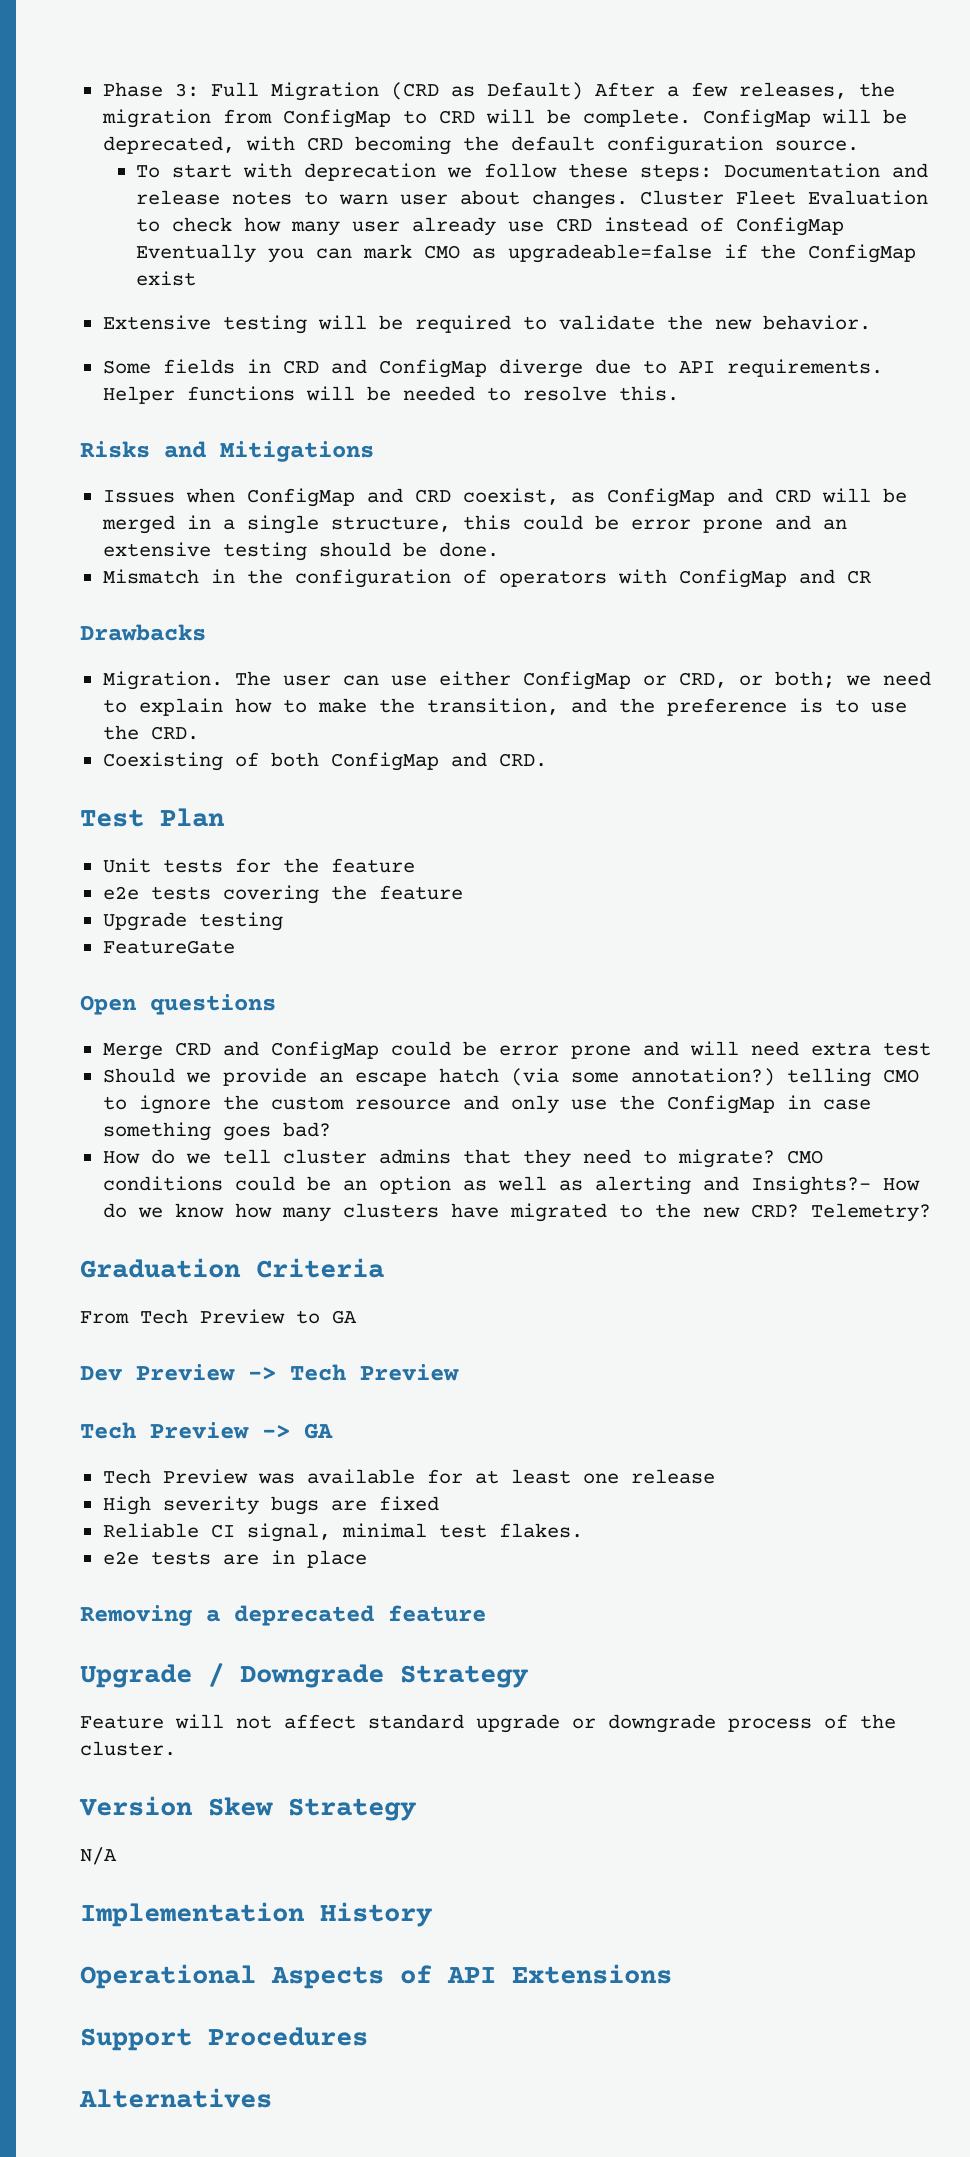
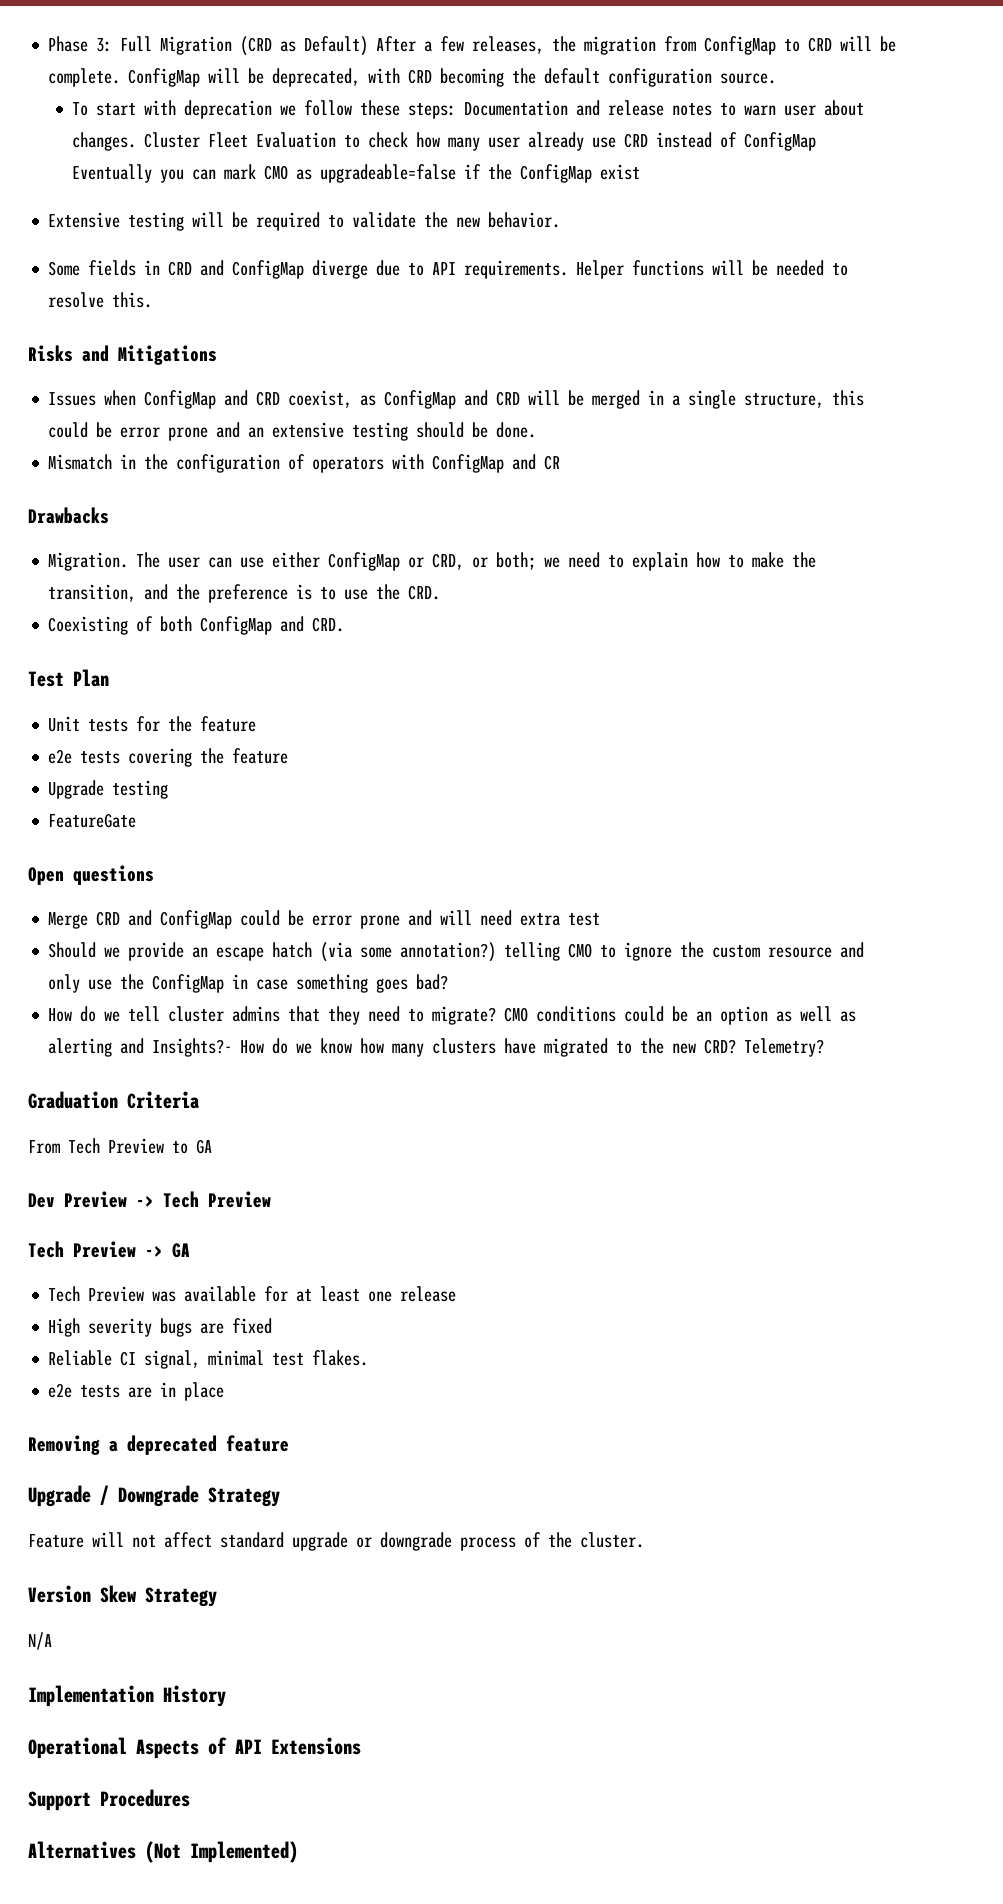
(272, 2098) none -> [145,1841,298,1863] (Not Implemented)

